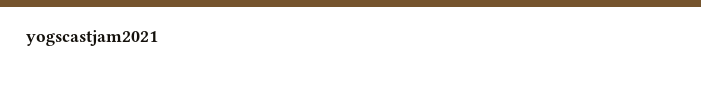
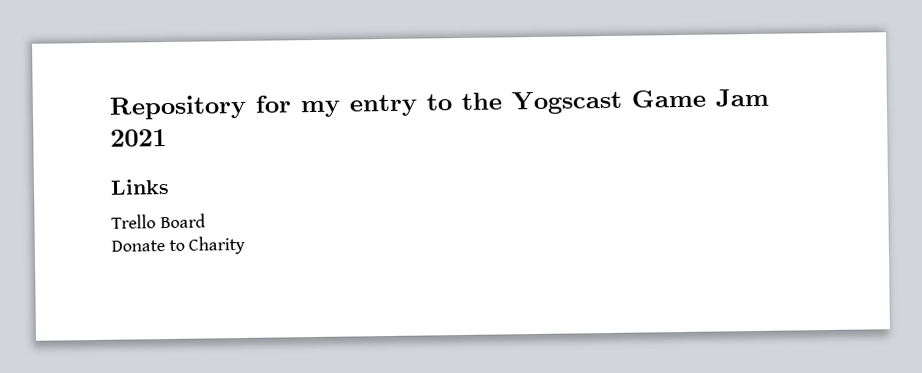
[26,30,158,46] yogscastjam2021 -> [109,88,769,120] [110,129,167,147] [110,178,170,195] [111,213,206,229] [111,235,246,255] Repository for my entry to the Yogscast Game Jam 2021 // Links // Trello Board // Donate to Charity

